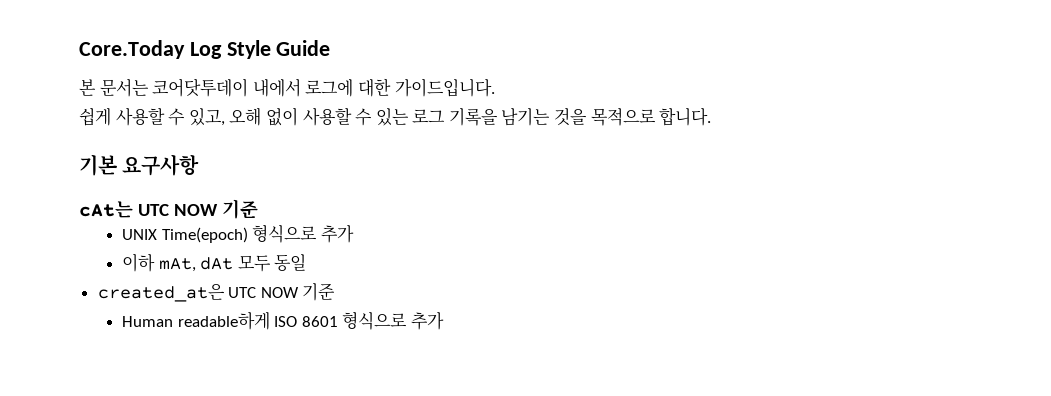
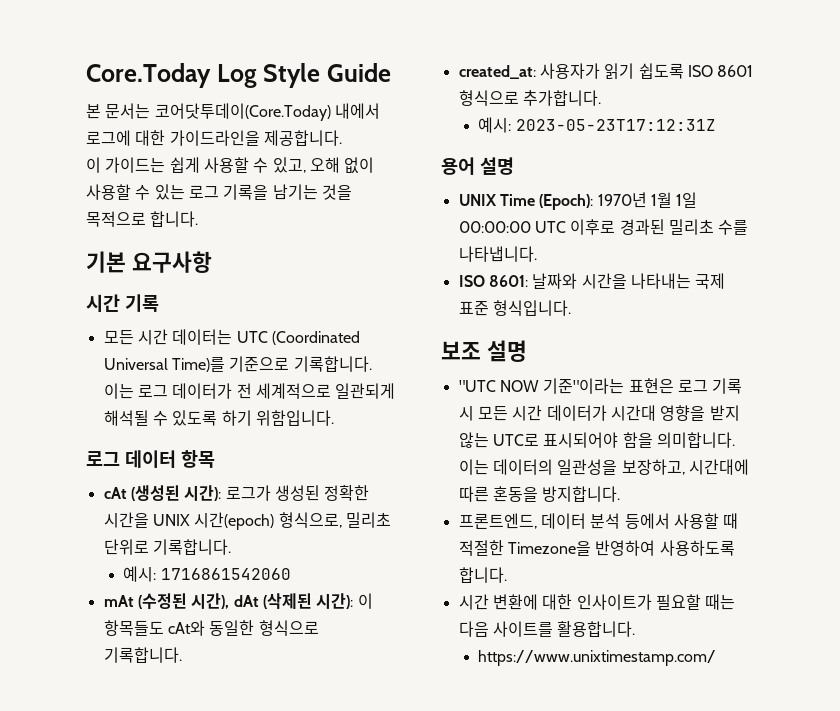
[152,78,249,97] 코어닷투데이 -> [154,103,331,121] 코어닷투데이(Core.Today)
[394,78,495,97] 가이드입니다. // -> [169,130,342,146] [86,157,166,173] 가이드라인을 제공합니다. // 이 가이드는
[79,199,258,219] [122,224,354,243] [122,253,307,272] [97,283,336,302] [122,311,445,330] cAt는 UTC NOW 기준 // UNIX Time(epoch) 형식으로 추가 // 이하 mAt, dAt 모두 동일 // created_at은 UTC NOW 기준 // Human readable하게 ISO 8601 형식으로 추가 -> [86,294,159,312] [103,329,360,345] [103,356,372,372] [103,383,396,399] [103,410,334,426] [86,450,215,468] [103,485,370,501] [103,512,391,530] [103,539,231,555] [123,566,291,582] [103,593,373,609] [103,620,319,636] [103,647,182,663] [458,63,754,80] [458,90,601,106] [478,117,716,133] [441,157,514,175] [458,192,698,210] [458,219,749,235] [458,246,537,262] [458,273,726,289] [458,300,571,316] [441,340,527,362] [458,378,743,394] [458,405,740,421] [458,432,735,448] [458,459,749,475] [458,486,621,502] [458,513,739,529] [458,540,735,556] [458,567,507,583] [458,594,736,610] [458,621,636,637] [478,650,717,666] 시간 기록 // 모든 시간 데이터는 UTC (Coordinated Universal Time)를 기준으로 기록합니다. 이는 로그 데이터가 전 세계적으로 일관되게 해석될 수 있도록 하기 위함입니다. // 로그 데이터 항목 // cAt (생성된 시간): 로그가 생성된 정확한 시간을 UNIX 시간(epoch) 형식으로, 밀리초 단위로 기록합니다. // 예시: 1716861542060 // mAt (수정된 시간), dAt (삭제된 시간): 이 항목들도 cAt와 동일한 형식으로 기록합니다. // created_at: 사용자가 읽기 쉽도록 ISO 8601 형식으로 추가합니다. // 예시: 2023-05-23T17:12:31Z // 용어 설명 // UNIX Time (Epoch): 1970년 1월 1일 00:00:00 UTC 이후로 경과된 밀리초 수를 나타냅니다. // ISO 8601: 날짜와 시간을 나타내는 국제 표준 형식입니다. // 보조 설명 // "UTC NOW 기준"이라는 표현은 로그 기록 시 모든 시간 데이터가 시간대 영향을 받지 않는 UTC로 표시되어야 함을 의미합니다. 이는 데이터의 일관성을 보장하고, 시간대에 따른 혼동을 방지합니다. // 프론트엔드, 데이터 분석 등에서 사용할 때 적절한 Timezone을 반영하여 사용하도록 합니다. // 시간 변환에 대한 인사이트가 필요할 때는 다음 사이트를 활용합니다. // https://www.unixtimestamp.com/

